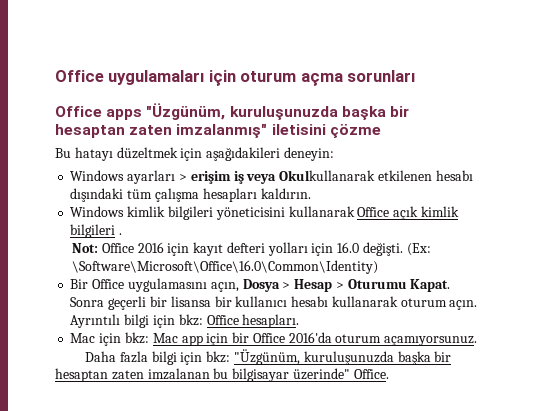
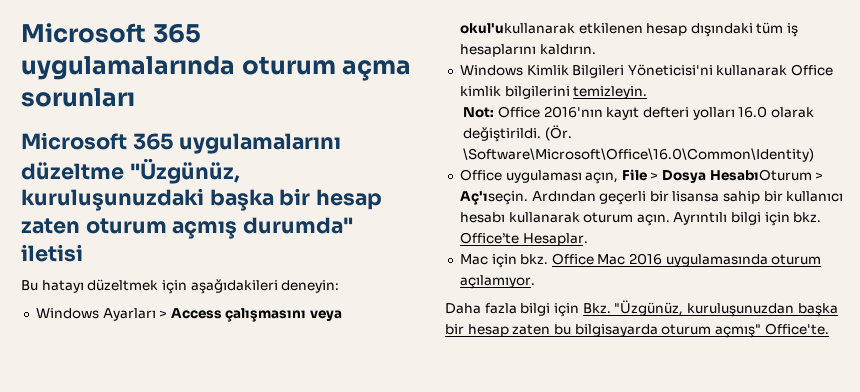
[55,70,236,86] Office uygulamaları için -> [21,23,201,43] [21,56,235,80] Microsoft 365 uygulamalarında
[55,103,409,120] [55,124,381,138] Office apps "Üzgünüm, kuruluşunuzda başka bir hesaptan zaten imzalanmış" iletisini çözme -> [21,132,342,154] [21,158,240,184] [21,188,383,211] [21,217,354,239] [21,244,83,262] Microsoft 365 uygulamalarını düzeltme "Üzgünüz, kuruluşunuzdaki başka bir hesap zaten oturum açmış durumda" iletisi
[127,170,473,184] [70,188,311,202] [70,206,459,220] [70,224,123,238] ayarları > erişim iş veya Okulkullanarak etkilenen hesabı dışındaki tüm çalışma hesapları kaldırın. // Windows kimlik bilgileri yöneticisini kullanarak Office açık kimlik bilgileri . -> [102,308,343,322] [459,22,799,37] [459,44,596,57] [459,64,834,78] [459,86,648,99] Ayarları > Access çalışmasını veya okul'ukullanarak etkilenen hesap dışındaki tüm iş hesaplarını kaldırın. // Windows Kimlik Bilgileri Yöneticisi'ni kullanarak Office kimlik bilgilerini temizleyin.
[137,242,190,256] 2016 için -> [543,106,603,118] 2016'nın
[311,242,431,256] [71,260,378,274] [70,278,451,292] [70,297,105,307] için 16.0 değişti. (Ex: \Software\Microsoft\Office\16.0\Common\Identity) // Bir Office uygulamasını açın, Dosya > Hesap > Oturumu Kapat. Sonra -> [738,106,814,118] [463,125,573,142] [463,148,815,162] [459,169,824,184] [459,191,596,205] 16.0 olarak değiştirildi. (Ör. \Software\Microsoft\Office\16.0\Common\Identity) // Office uygulaması açın, File > Dosya HesabıOturum > Aç'ıseçin. Ardından
(211, 301) none -> [723,191,761,204] sahip
[178,314,300,328] bkz: Office hesapları. -> [793,212,822,223] [459,232,588,246] bkz. Office’te Hesaplar.
[124,332,478,346] [85,349,452,365] [55,368,389,382] bkz: Mac app için bir Office 2016'da oturum açamıyorsunuz. // Daha fazla bilgi için bkz: "Üzgünüm, kuruluşunuzda başka bir hesaptan zaten imzalanan bu bilgisayar üzerinde" Office. -> [520,253,822,267] [459,275,535,289] [445,300,838,317] [445,323,829,338] bkz. Office Mac 2016 uygulamasında oturum açılamıyor. // Daha fazla bilgi için Bkz. "Üzgünüz, kuruluşunuzdan başka bir hesap zaten bu bilgisayarda oturum açmış" Office'te.

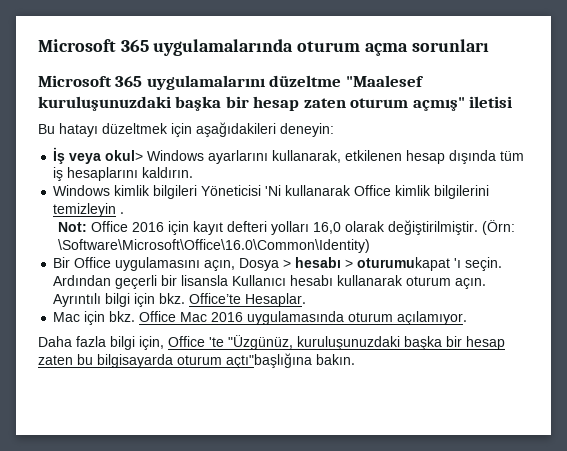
[129,158,240,184] "Üzgünüz, -> [345,75,424,87] "Maalesef
[172,217,354,239] açmış durumda" -> [412,97,465,111] açmış"
[35,308,343,322] [459,23,575,34] Windows Ayarları > Access çalışmasını veya okul'ukullanarak -> [53,147,342,164] İş veya okul> Windows ayarlarını kullanarak,
[690,23,753,37] dışındaki -> [449,150,497,164] dışında
[526,64,713,78] Kimlik Bilgileri Yöneticisi'ni -> [114,185,282,199] kimlik bilgileri Yöneticisi 'Ni
[573,86,648,99] temizleyin. -> [53,203,125,217] temizleyin .
[543,106,603,118] 2016'nın -> [132,221,190,235] 2016 için
[738,106,814,118] [463,125,573,142] [463,148,815,162] [459,169,824,184] [459,191,844,205] 16.0 olarak değiştirildi. (Ör. \Software\Microsoft\Office\16.0\Common\Identity) // Office uygulaması açın, File > Dosya HesabıOturum > Aç'ıseçin. Ardından geçerli bir lisansa sahip bir kullanıcı -> [313,220,516,235] [58,239,371,253] [53,257,503,271] [53,275,287,289] 16,0 olarak değiştirilmiştir. (Örn: \Software\Microsoft\Office\16.0\Common\Identity) // Bir Office uygulamasını açın, Dosya > hesabı > oturumukapat 'ı seçin. Ardından geçerli bir lisansla Kullanıcı
[553,300,794,317] için Bkz. "Üzgünüz, kuruluşunuzdan -> [139,335,400,350] için, Office 'te "Üzgünüz, kuruluşunuzdaki
[714,323,829,338] açmış" Office'te. -> [226,353,355,368] açtı"başlığına bakın.

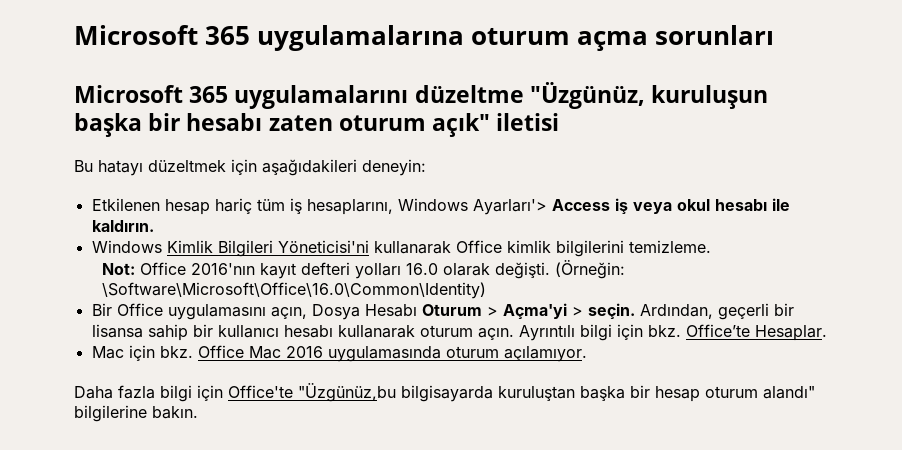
[38,39,294,56] Microsoft 365 uygulamalarında -> [74,25,465,51] Microsoft 365 uygulamalarına
[345,75,424,87] [38,96,300,111] "Maalesef kuruluşunuzdaki başka bir hesap -> [529,81,769,109] [74,113,263,137] "Üzgünüz, kuruluşun başka bir hesabı
[412,97,465,111] açmış" -> [432,113,491,137] açık"
[53,147,525,164] [53,167,194,181] [53,185,282,199] İş veya okul> Windows ayarlarını kullanarak, etkilenen hesap dışında tüm iş hesaplarını kaldırın. // Windows kimlik bilgileri Yöneticisi 'Ni -> [91,198,790,215] [91,220,154,232] [91,240,369,257] Etkilenen hesap hariç tüm iş hesaplarını, Windows Ayarları'> Access iş veya okul hesabı ile kaldırın. // Windows Kimlik Bilgileri Yöneticisi'ni
[53,203,125,217] temizleyin . -> [628,240,711,253] temizleme.
[132,221,190,235] 2016 için -> [190,263,255,275] 2016'nın
[313,220,516,235] 16,0 olarak değiştirilmiştir. (Örn: -> [405,260,625,279] 16.0 olarak değişti. (Örneğin:
[283,257,503,271] [53,275,287,289] > hesabı > oturumukapat 'ı seçin. Ardından geçerli bir lisansla Kullanıcı -> [364,303,794,320] [91,324,279,341] Hesabı Oturum > Açma'yi > seçin. Ardından, geçerli bir lisansa sahip bir kullanıcı
[139,335,505,350] [38,353,312,368] için, Office 'te "Üzgünüz, kuruluşunuzdaki başka bir hesap zaten bu bilgisayarda oturum açtı"başlığına -> [197,383,815,402] [74,405,147,422] için Office'te "Üzgünüz,bu bilgisayarda kuruluştan başka bir hesap oturum alandı" bilgilerine

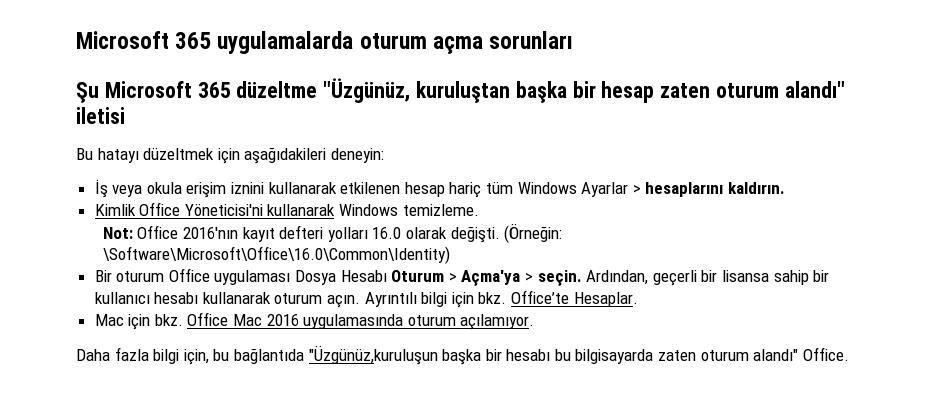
[74,25,465,51] Microsoft 365 uygulamalarına -> [76,31,354,54] Microsoft 365 uygulamalarda
[74,85,409,109] Microsoft 365 uygulamalarını -> [76,81,231,103] Şu Microsoft 365
[651,85,769,109] [74,113,491,137] kuruluşun başka bir hesabı zaten oturum açık" -> [416,81,845,103] kuruluştan başka bir hesap zaten oturum alandı"
[91,198,790,215] [91,220,154,232] [91,240,624,257] Etkilenen hesap hariç tüm iş hesaplarını, Windows Ayarları'> Access iş veya okul hesabı ile kaldırın. // Windows Kimlik Bilgileri Yöneticisi'ni kullanarak Office kimlik bilgilerini -> [94,179,785,198] [94,202,399,216] İş veya okula erişim iznini kullanarak etkilenen hesap hariç tüm Windows Ayarlar > hesaplarını kaldırın. // Kimlik Office Yöneticisi'ni kullanarak Windows
[116,303,307,320] Office uygulamasını açın, -> [116,268,291,285] oturum Office uygulaması
[502,303,567,319] Açma'yi -> [461,270,521,286] Açma'ya
[197,383,815,402] [74,405,198,422] için Office'te "Üzgünüz,bu bilgisayarda kuruluştan başka bir hesap oturum alandı" bilgilerine bakın. -> [183,345,849,365] için, bu bağlantıda "Üzgünüz,kuruluşun başka bir hesabı bu bilgisayarda zaten oturum alandı" Office.

